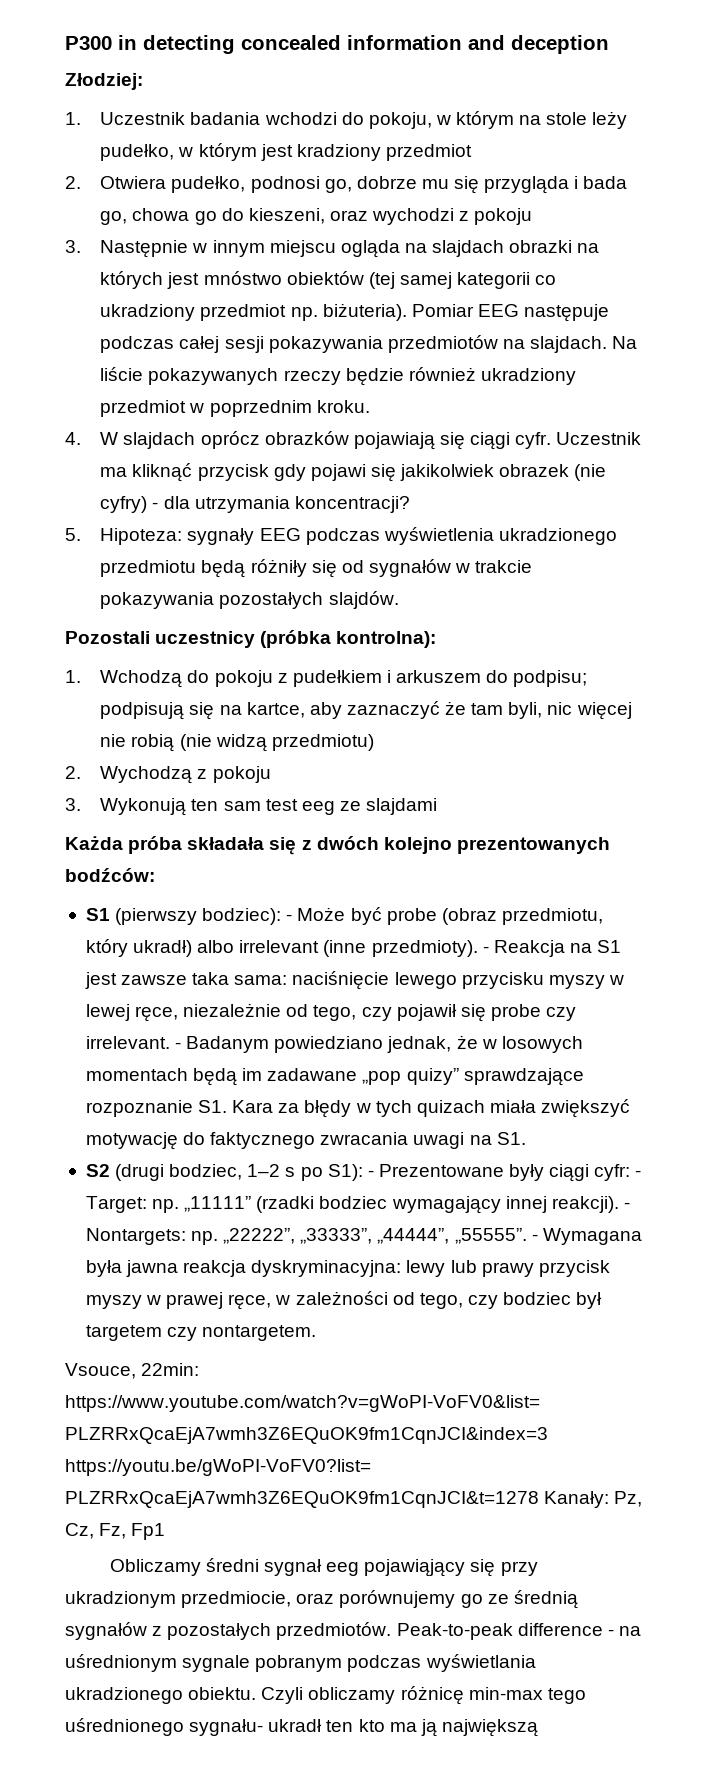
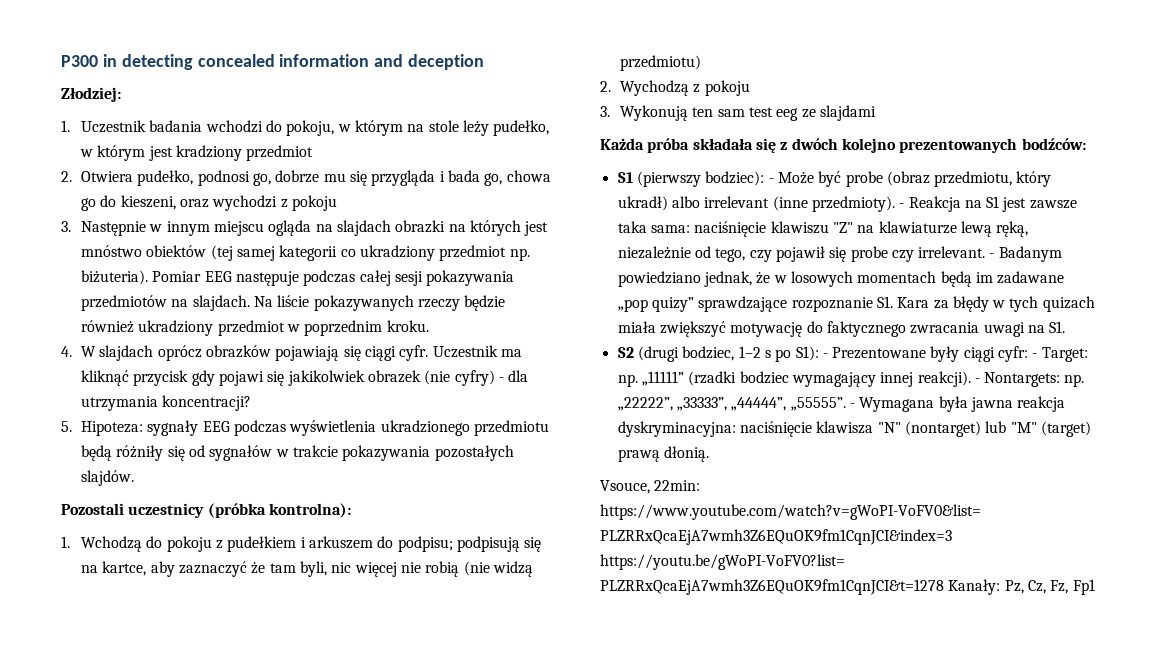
[394,972,624,989] [85,1004,179,1022] lewego przycisku myszy w lewej ręce, -> [770,221,1029,237] klawiszu "Z" na klawiaturze lewą ręką,
[406,1260,610,1277] [85,1291,603,1310] [85,1325,317,1341] lewy lub prawy przycisk myszy w prawej ręce, w zależności od tego, czy bodziec był targetem czy nontargetem. -> [739,421,1091,437] [617,446,709,462] naciśnięcie klawisza "N" (nontarget) lub "M" (target) prawą dłonią.
[109,1558,538,1577] [65,1590,578,1609] [65,1622,641,1640] [65,1654,536,1672] [65,1686,586,1705] [65,1718,538,1737] // Obliczamy średni sygnał eeg pojawiąjący się przy ukradzionym przedmiocie, oraz porównujemy go ze średnią sygnałów z pozostałych przedmiotów. Peak-to-peak difference - na uśrednionym sygnale pobranym podczas wyświetlania ukradzionego obiektu. Czyli obliczamy różnicę min-max tego uśrednionego sygnału- ukradł ten kto ma ją największą -> (1095, 587) none

